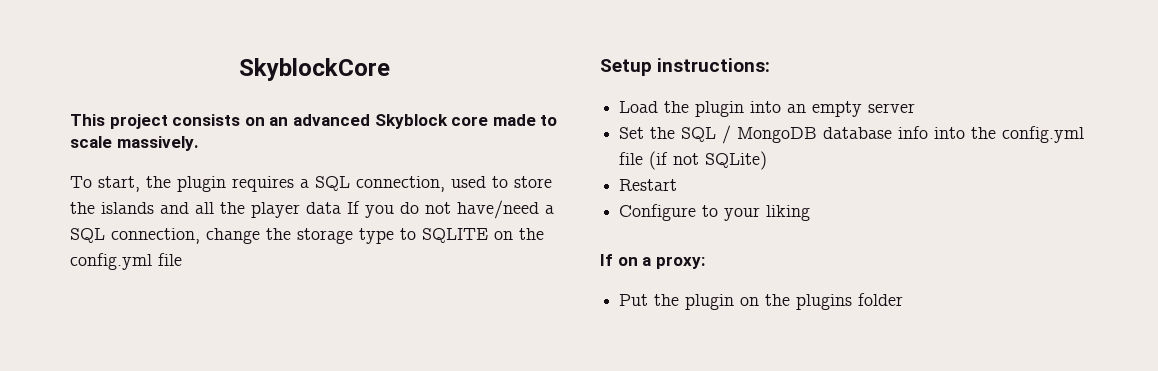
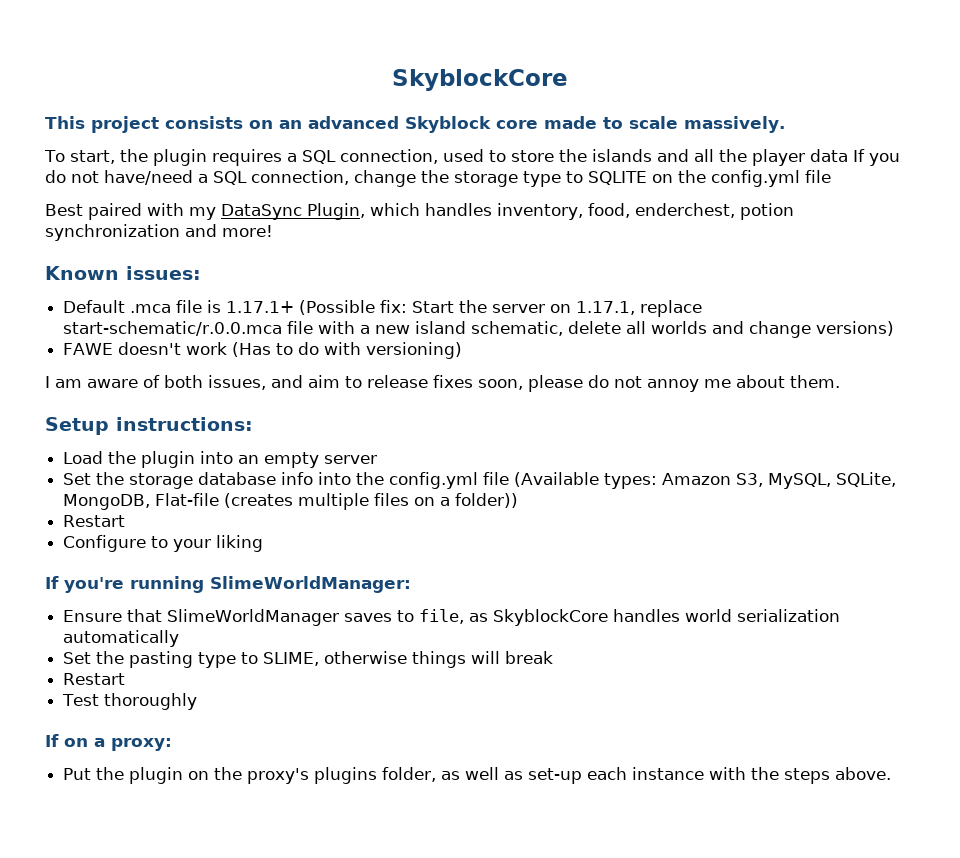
(182, 259) none -> [45,203,794,220] [45,224,273,241] [45,266,201,280] [63,300,703,317] [63,321,895,338] [63,342,463,359] [45,375,840,392] // Best paired with my DataSync Plugin, which handles inventory, food, enderchest, potion synchronization and more! // Known issues: // Default .mca file is 1.17.1+ (Possible fix: Start the server on 1.17.1, replace start-schematic/r.0.0.mca file with a new island schematic, delete all worlds and change versions) // FAWE doesn't work (Has to do with versioning) // I am aware of both issues, and aim to release fixes soon, please do not annoy me about them.
[681,125,818,144] SQL / MongoDB -> [129,473,194,489] storage
[649,151,768,170] (if not SQLite) -> [514,472,897,489] [63,493,519,510] (Available types: Amazon S3, MySQL, SQLite, MongoDB, Flat-file (creates multiple files on a folder))
(811, 213) none -> [45,576,411,593] [63,609,841,626] [63,630,180,647] [63,651,554,668] [63,673,126,685] [62,693,198,710] // If you're running SlimeWorldManager: // Ensure that SlimeWorldManager saves to file, as SkyblockCore handles world serialization automatically // Set the pasting type to SLIME, otherwise things will break // Restart // Test thoroughly
[796,293,904,310] plugins folder -> [247,767,892,784] proxy's plugins folder, as well as set-up each instance with the steps above.

